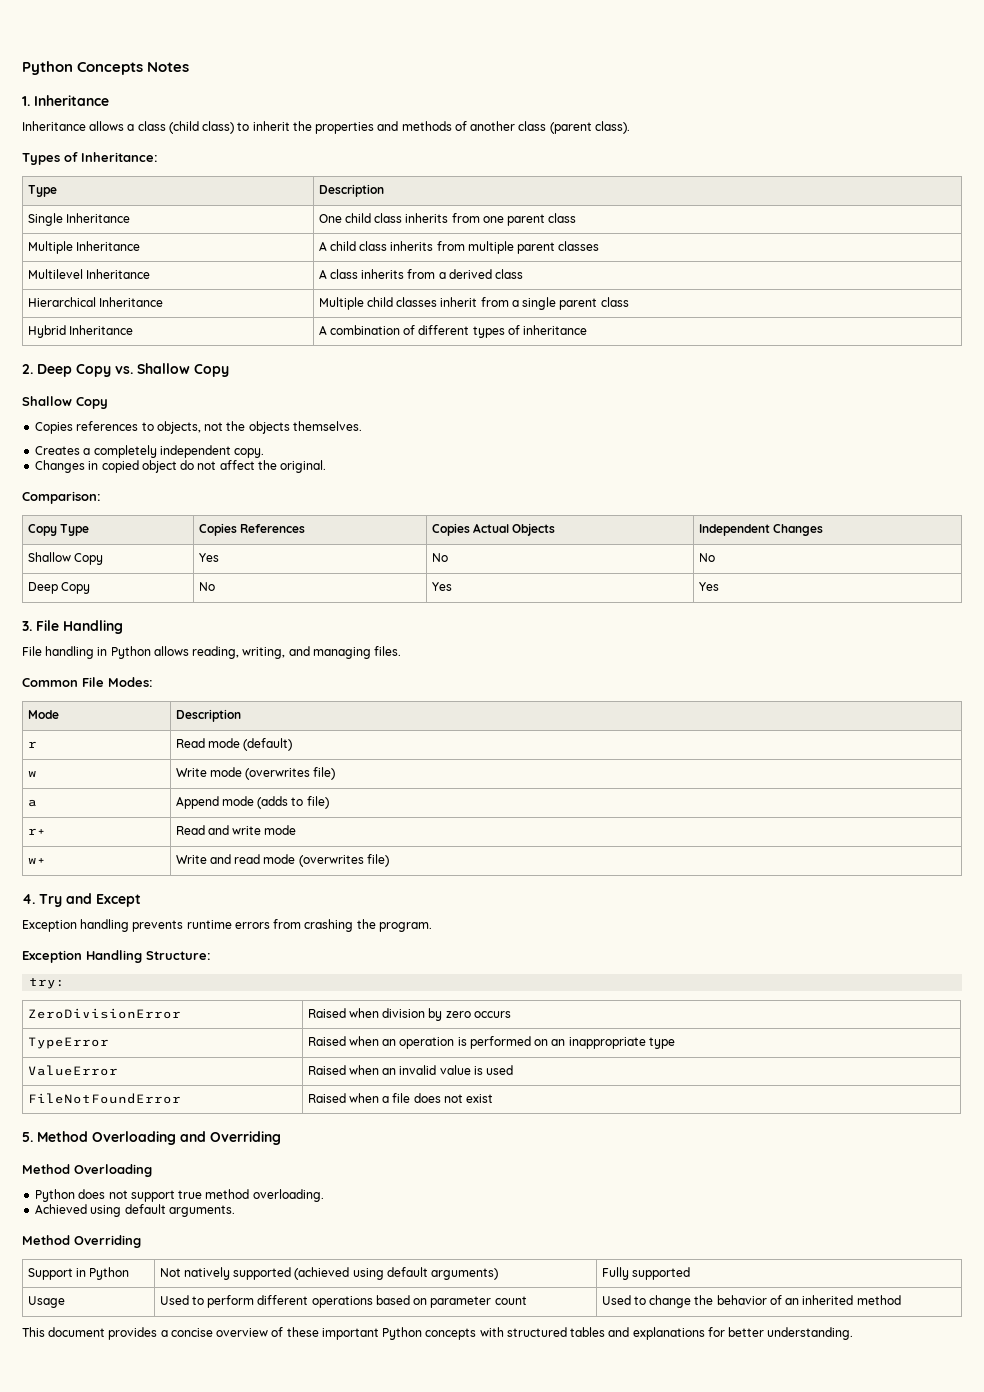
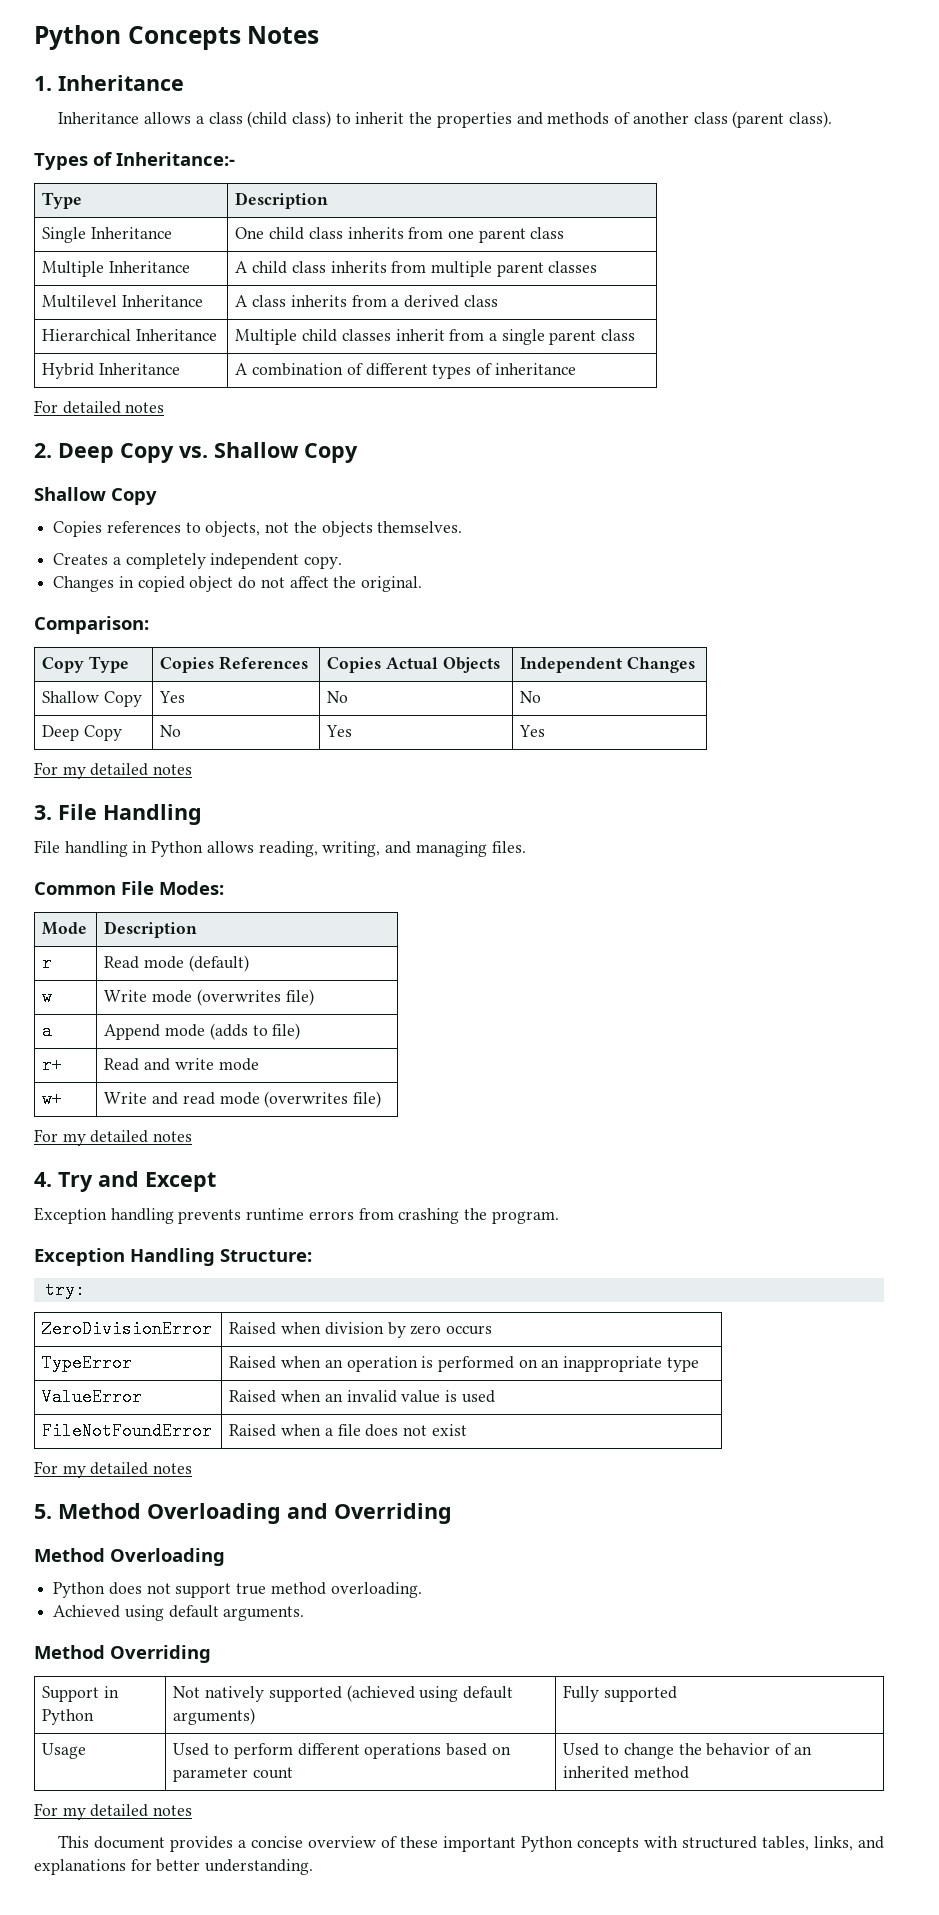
[81,152,158,162] Inheritance: -> [116,152,235,166] Inheritance:-
(588, 330) none -> [34,400,165,414] // For detailed notes
(719, 586) none -> [34,762,193,779] // For my detailed notes
(389, 860) none -> [34,1129,193,1146] // For my detailed notes
(494, 1098) none -> [34,1461,193,1478] // For my detailed notes
(901, 1300) none -> [34,1803,193,1820] // For my detailed notes
[570,1327,606,1337] tables -> [762,1836,854,1851] tables, links,

